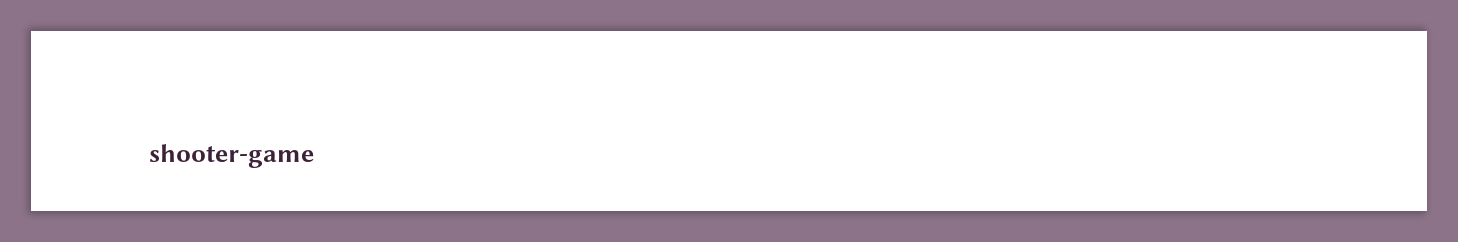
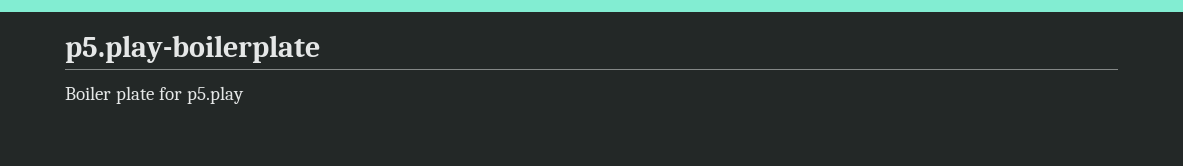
[149,144,314,168] shooter-game -> [65,35,320,63] [65,86,245,104] p5.play-boilerplate // Boiler plate for p5.play

